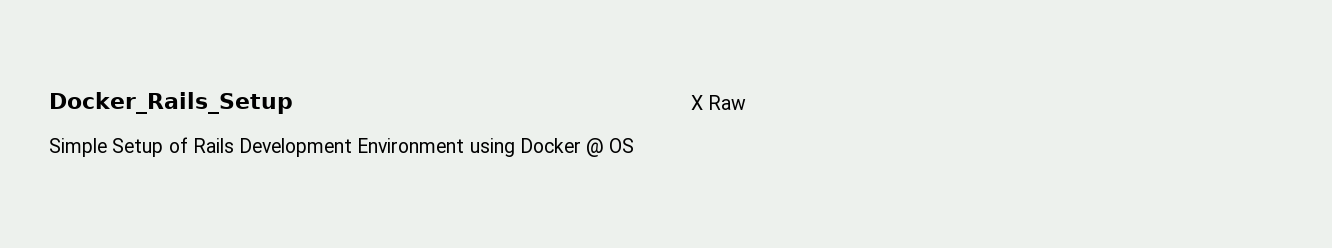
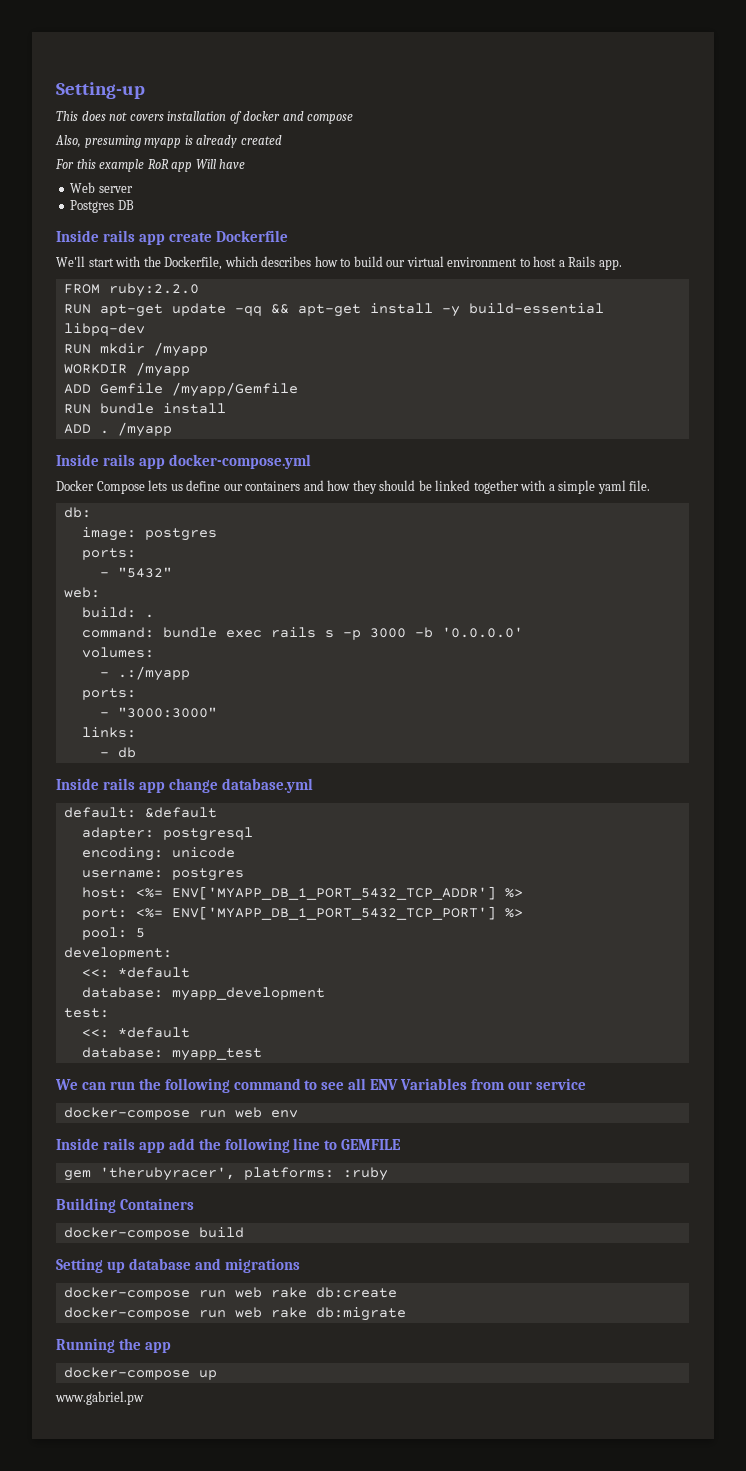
[49,92,293,114] [49,137,635,157] [691,95,747,110] Docker_Rails_Setup // Simple Setup of Rails Development Environment using Docker @ OS X Raw -> [56,82,145,99] [56,111,354,124] [55,135,282,148] [55,159,246,172] [70,182,133,193] [70,200,134,213] [56,230,288,245] [56,256,622,270] [63,283,199,297] [63,303,604,317] [63,323,145,336] [63,342,208,357] [63,362,190,377] [63,382,298,397] [63,403,226,414] [63,422,172,437] [56,454,311,469] [56,480,651,494] [63,507,91,518] [81,527,217,541] [81,548,136,560] [99,567,172,578] [63,587,100,598] [81,607,154,618] [81,627,523,640] [81,647,154,658] [99,666,190,681] [81,688,136,700] [99,707,217,718] [81,727,136,738] [99,747,136,758] [56,778,313,793] [63,807,217,818] [81,827,253,841] [81,847,235,861] [81,868,244,881] [81,886,523,900] [81,906,523,920] [81,927,145,940] [63,947,172,960] [81,967,190,978] [81,987,325,1001] [63,1008,109,1018] [81,1027,190,1038] [81,1047,262,1061] [55,1078,586,1093] [63,1107,298,1120] [56,1138,402,1153] [63,1167,388,1181] [56,1198,194,1213] [63,1227,244,1240] [56,1258,300,1273] [63,1287,397,1300] [63,1307,406,1321] [56,1338,171,1353] [63,1367,217,1380] [55,1391,144,1405] Setting-up // This does not covers installation of docker and compose // Also, presuming myapp is already created // For this example RoR app Will have // Web server // Postgres DB // Inside rails app create Dockerfile // We'll start with the Dockerfile, which describes how to build our virtual environment to host a Rails app. // FROM ruby:2.2.0 // RUN apt-get update -qq && apt-get install -y build-essential libpq-dev // RUN mkdir /myapp // WORKDIR /myapp // ADD Gemfile /myapp/Gemfile // RUN bundle install // ADD . /myapp // Inside rails app docker-compose.yml // Docker Compose lets us define our containers and how they should be linked together with a simple yaml file. // db: // image: postgres // ports: // - "5432" // web: // build: . // command: bundle exec rails s -p 3000 -b '0.0.0.0' // volumes: // - .:/myapp // ports: // - "3000:3000" // links: // - db // Inside rails app change database.yml // default: &default // adapter: postgresql // encoding: unicode // username: postgres // host: <%= ENV['MYAPP_DB_1_PORT_5432_TCP_ADDR'] %> // port: <%= ENV['MYAPP_DB_1_PORT_5432_TCP_PORT'] %> // pool: 5 // development: // <<: *default // database: myapp_development // test: // <<: *default // database: myapp_test // We can run the following command to see all ENV Variables from our service // docker-compose run web env // Inside rails app add the following line to GEMFILE // gem 'therubyracer', platforms: :ruby // Building Containers // docker-compose build // Setting up database and migrations // docker-compose run web rake db:create // docker-compose run web rake db:migrate // Running the app // docker-compose up // www.gabriel.pw

